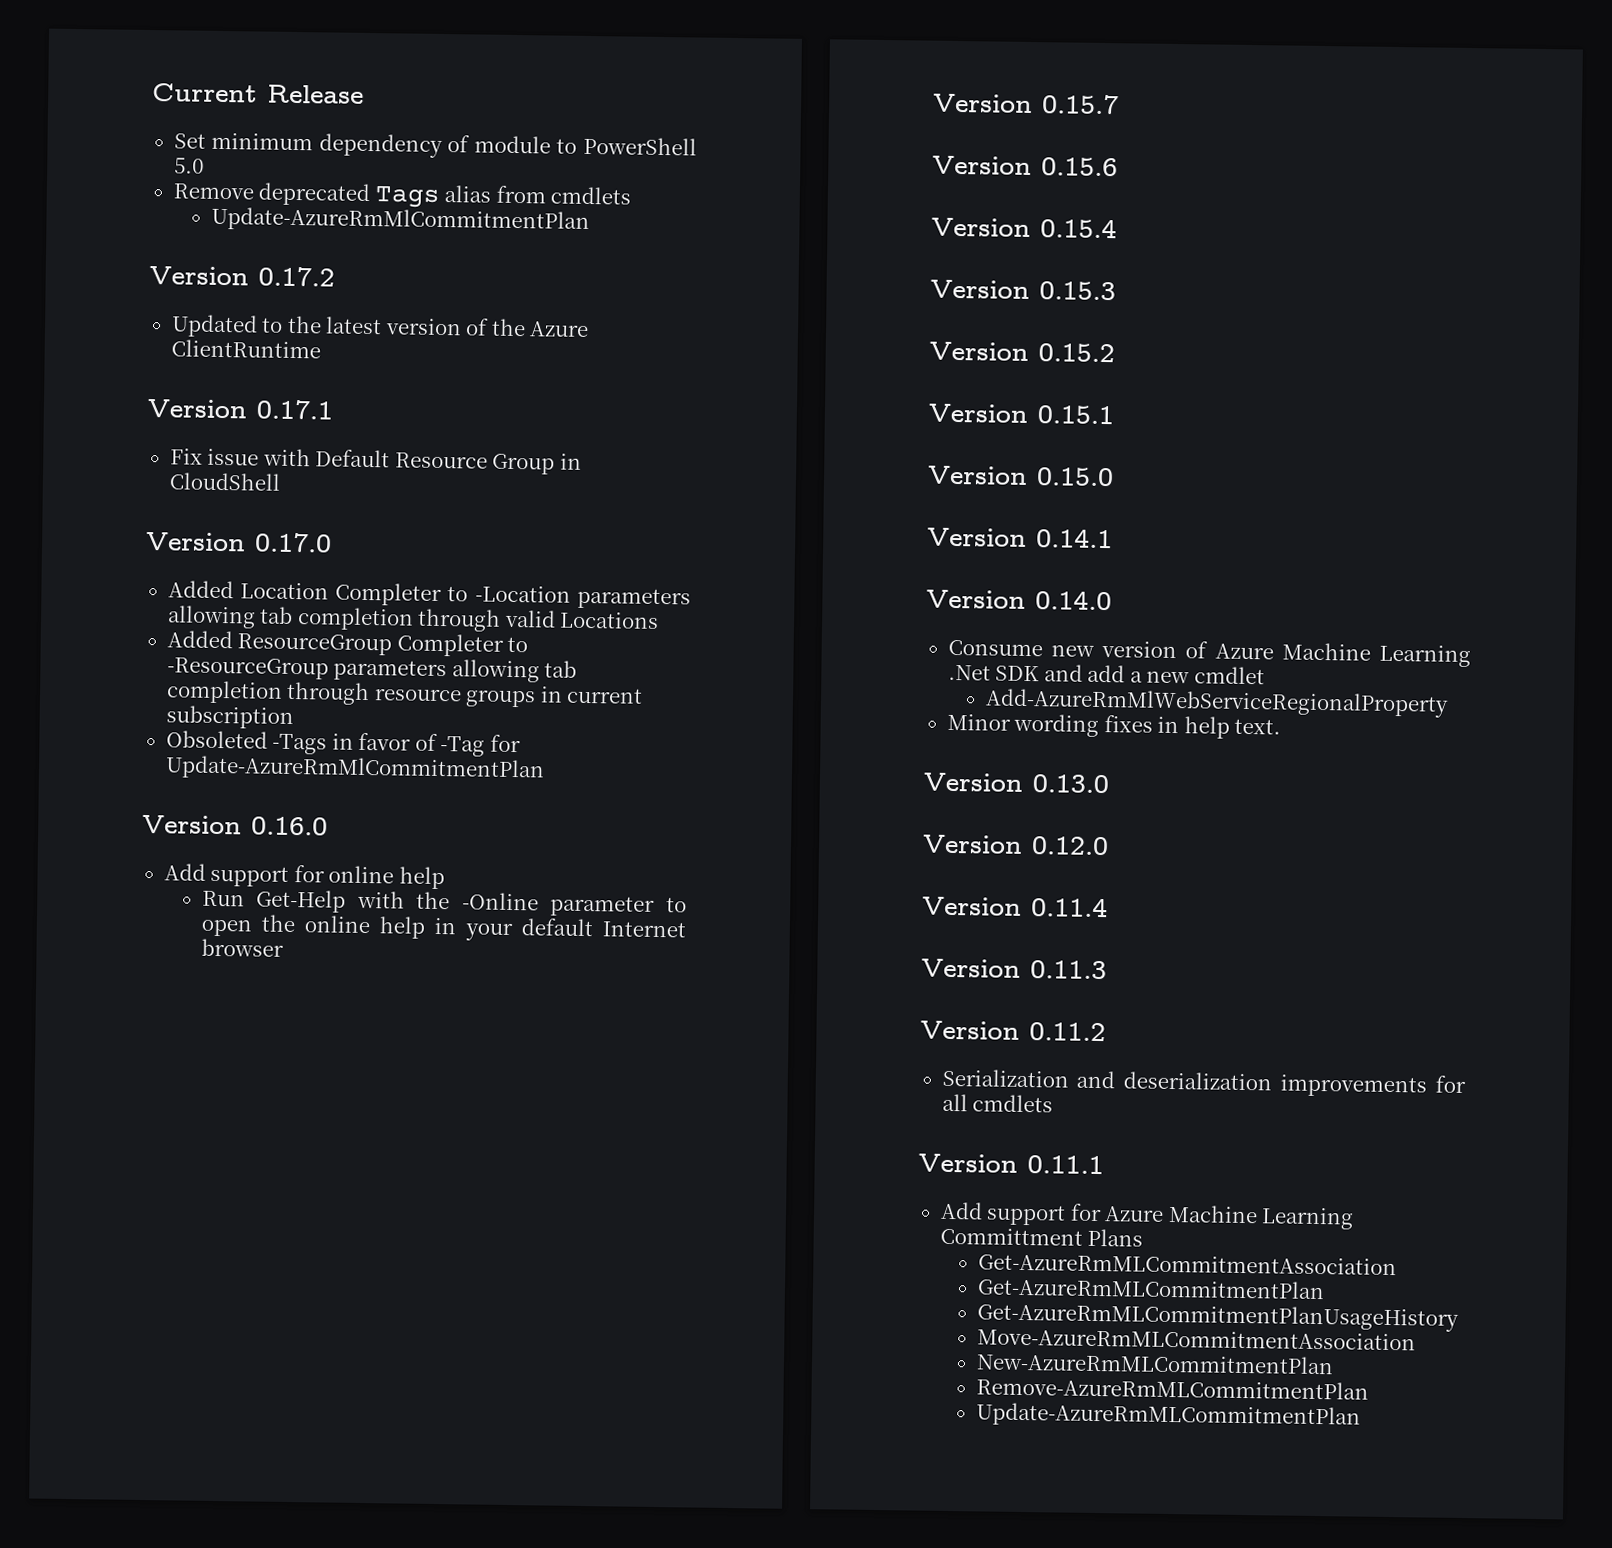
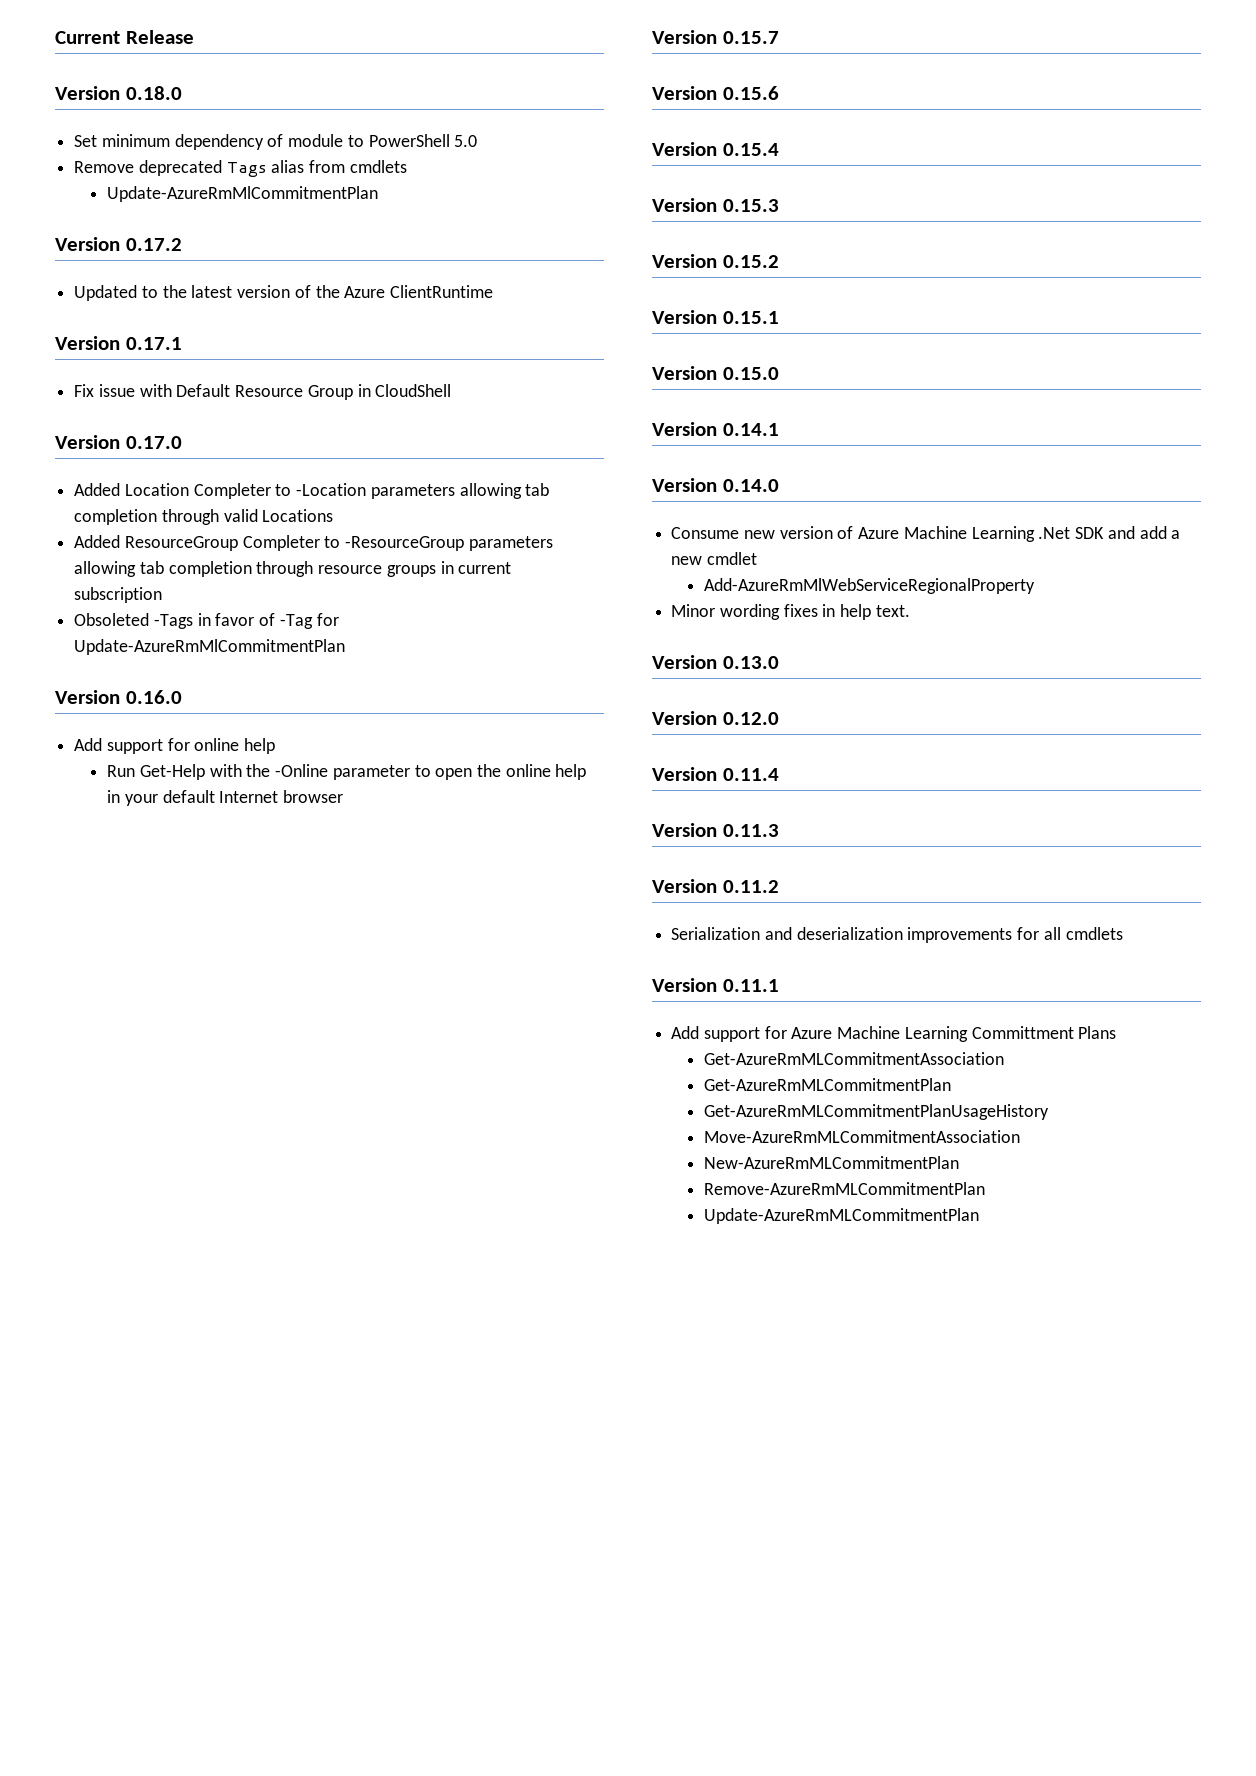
(364, 94) none -> [55,86,182,100] // Version 0.18.0

